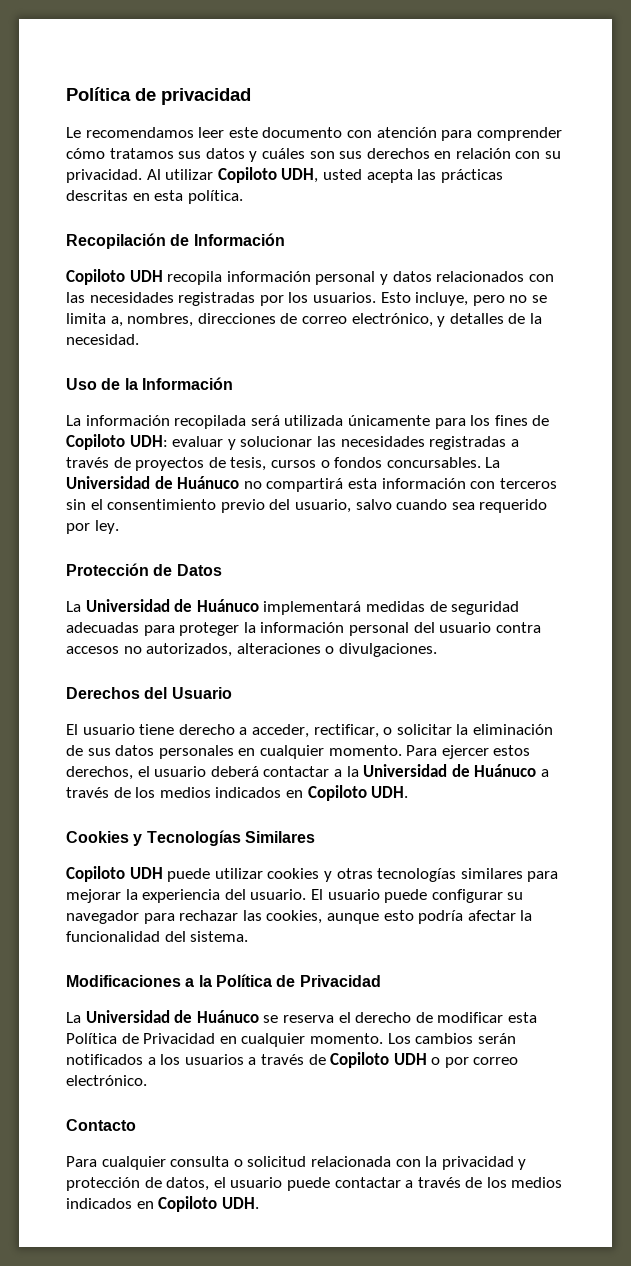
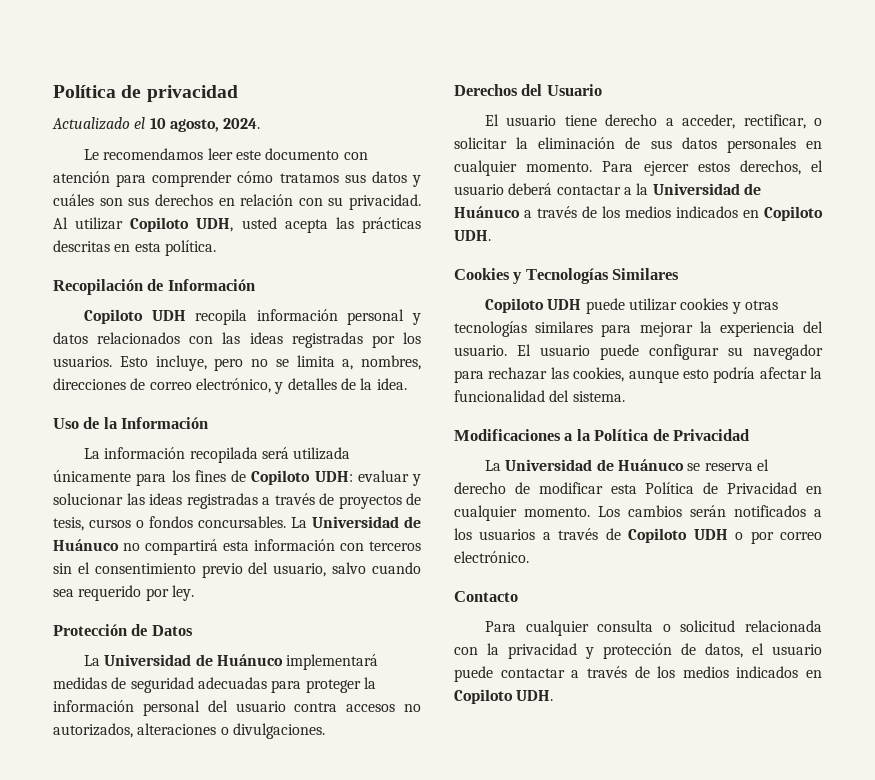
(251, 96) none -> [52,117,261,132] // Actualizado el 10 agosto, 2024.
[89,292,174,303] necesidades -> [249,332,283,344] ideas
[66,334,139,345] necesidad. -> [376,378,407,390] idea.
[340,436,425,447] necesidades -> [149,493,182,505] ideas

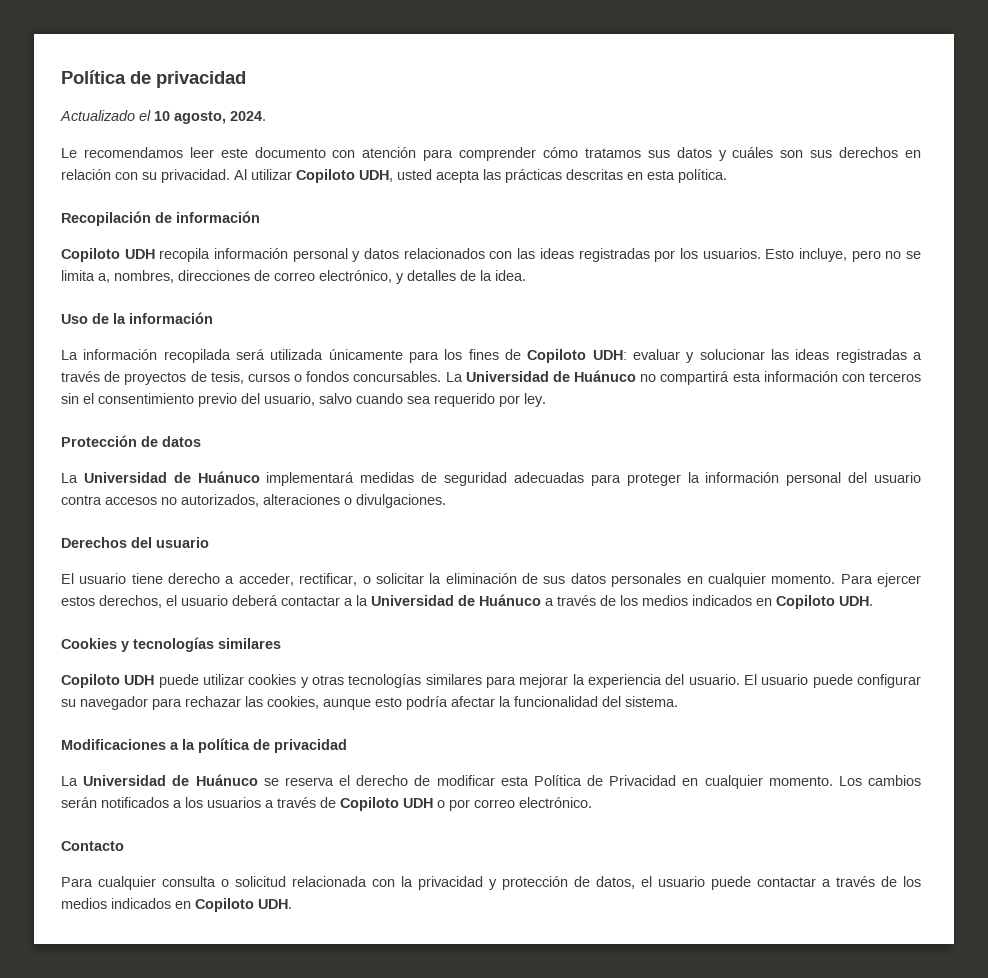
[167,279,255,291] Información -> [176,211,260,223] información
[121,417,209,429] Información -> [129,312,213,324] información
[151,625,193,636] Datos -> [162,436,201,447] datos
[546,84,602,96] Usuario -> [156,537,209,548] usuario
[525,268,680,284] Tecnologías Similares -> [133,637,281,652] tecnologías similares
[594,429,750,441] Política de Privacidad -> [198,738,347,753] política de privacidad

